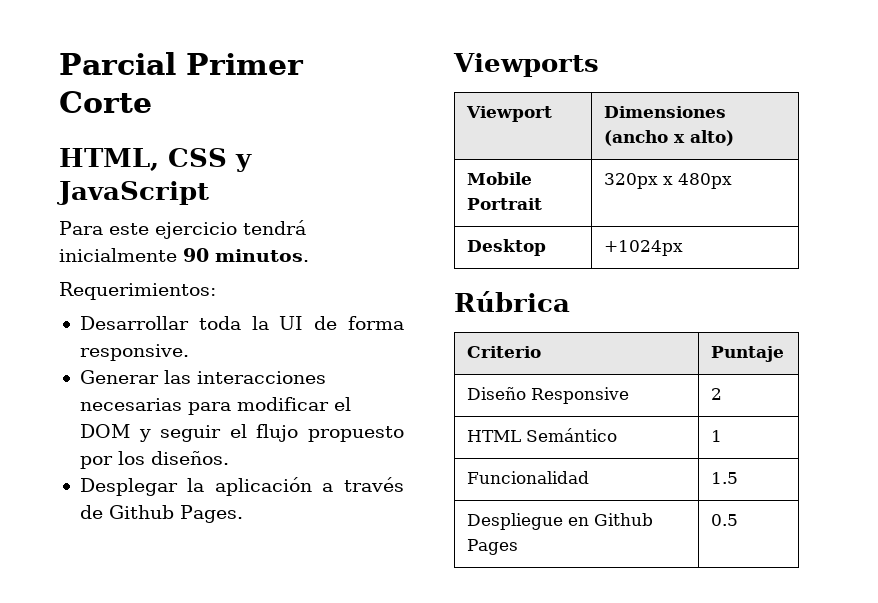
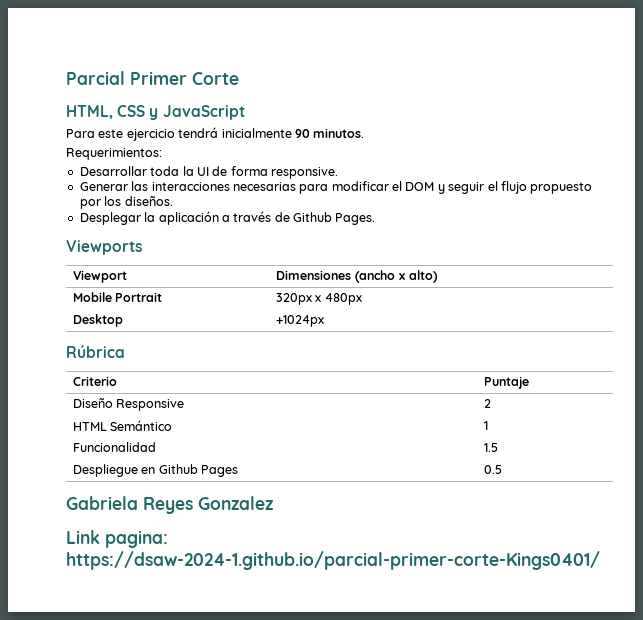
(738, 520) none -> [66,496,274,514] [66,530,168,548] [66,551,600,570] // Gabriela Reyes Gonzalez // Link pagina: https://dsaw-2024-1.github.io/parcial-primer-corte-Kings0401/

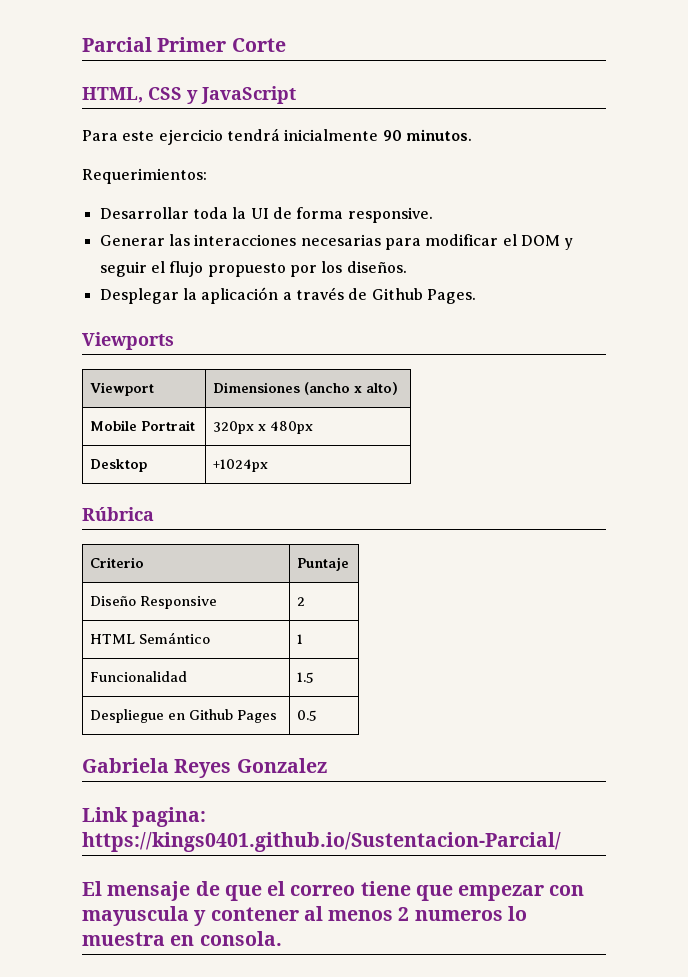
[66,551,600,570] https://dsaw-2024-1.github.io/parcial-primer-corte-Kings0401/ -> [82,832,561,852] [82,881,585,901] [82,906,527,926] [82,931,282,946] https://kings0401.github.io/Sustentacion-Parcial/ // El mensaje de que el correo tiene que empezar con mayuscula y contener al menos 2 numeros lo muestra en consola.

